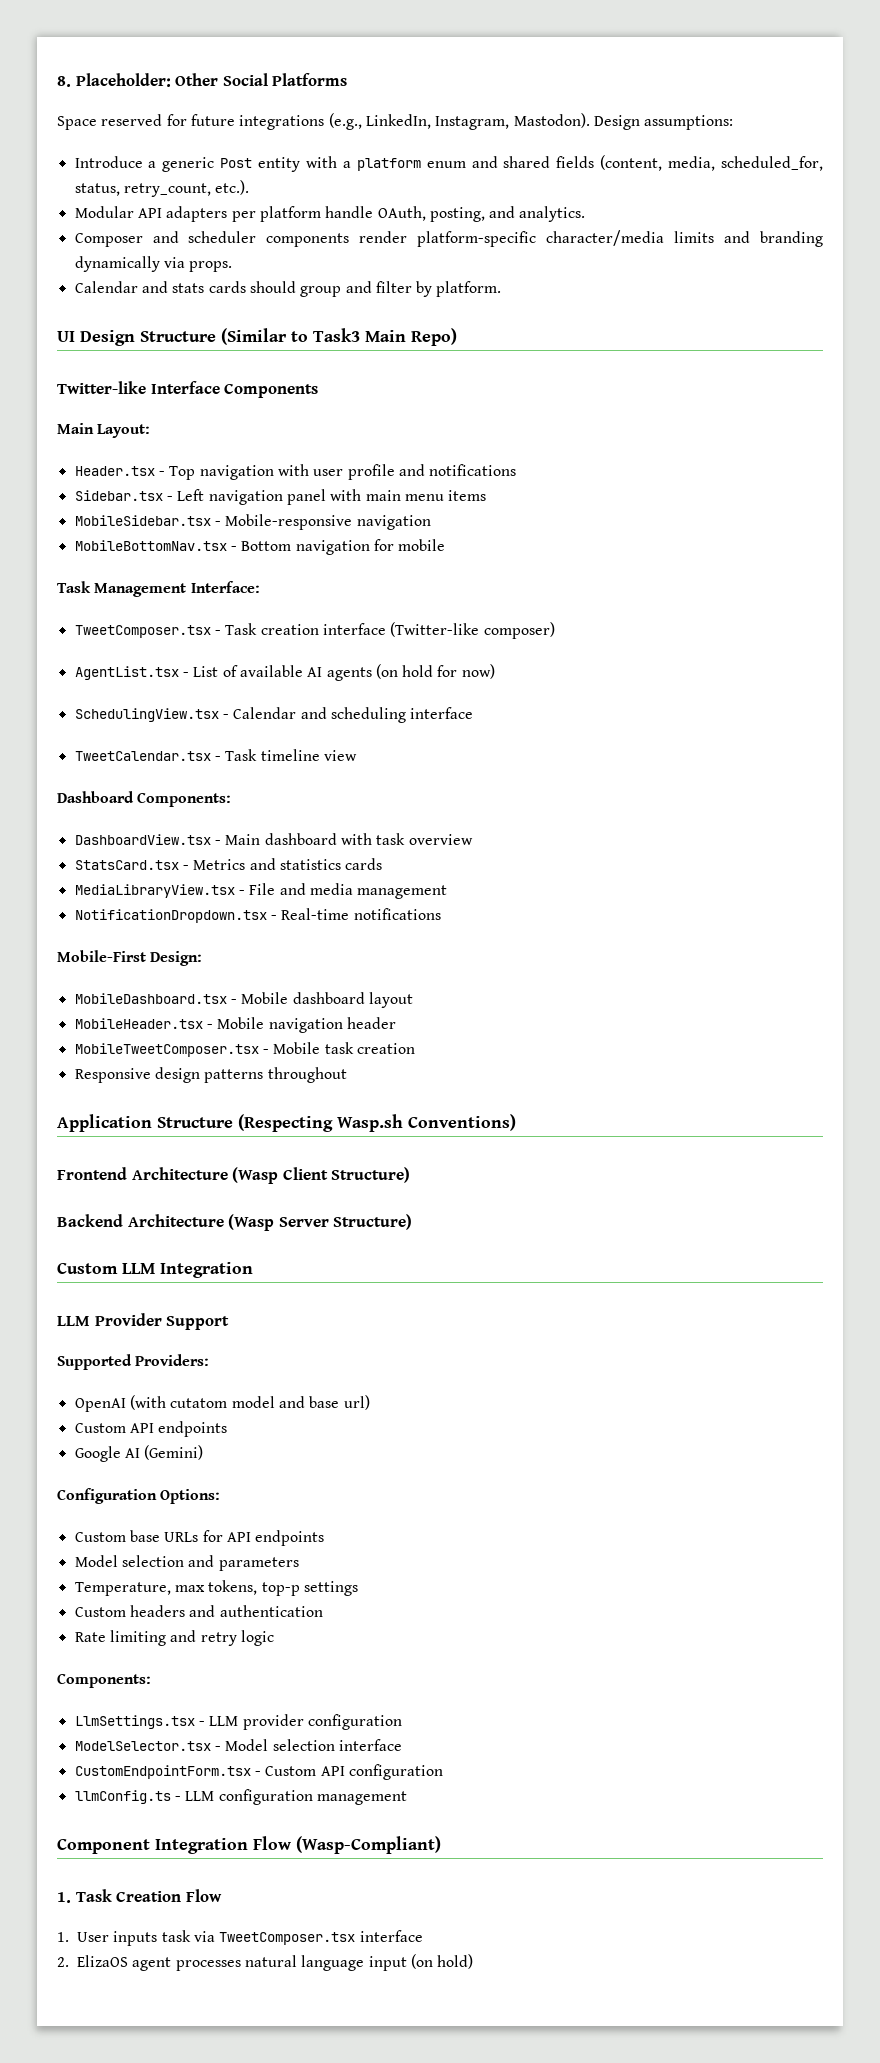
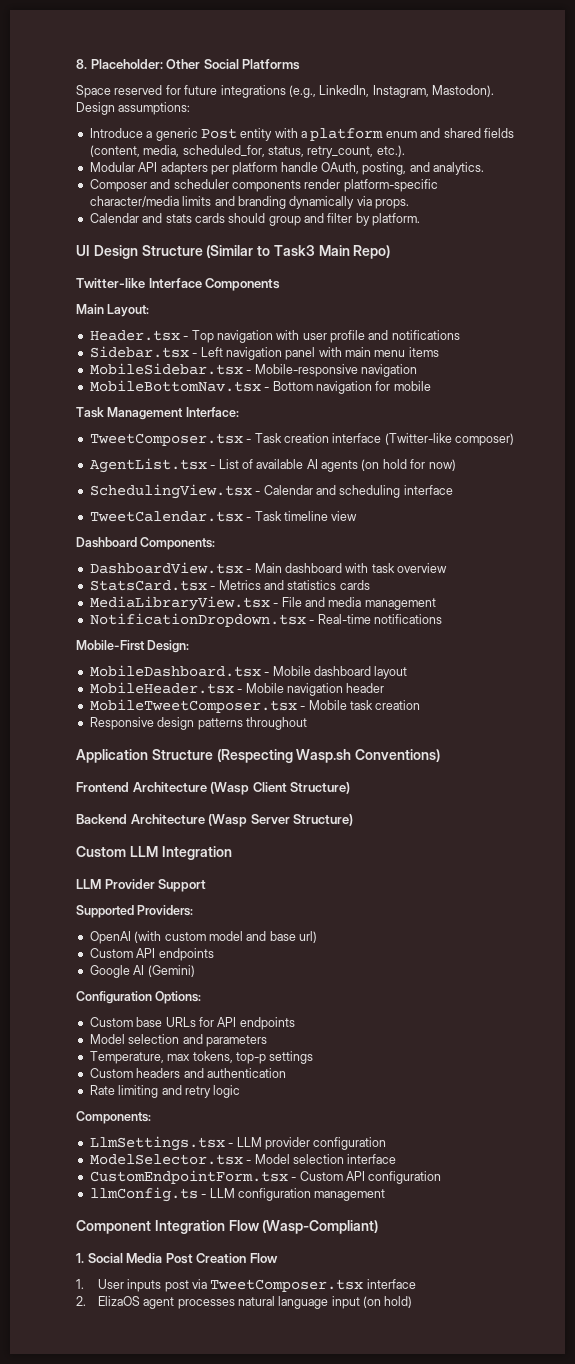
[170,1398,228,1408] cutatom -> [164,932,206,941] custom
[75,1889,112,1902] Task -> [87,1253,193,1264] Social Media Post
[161,1930,191,1942] task -> [164,1280,189,1292] post

